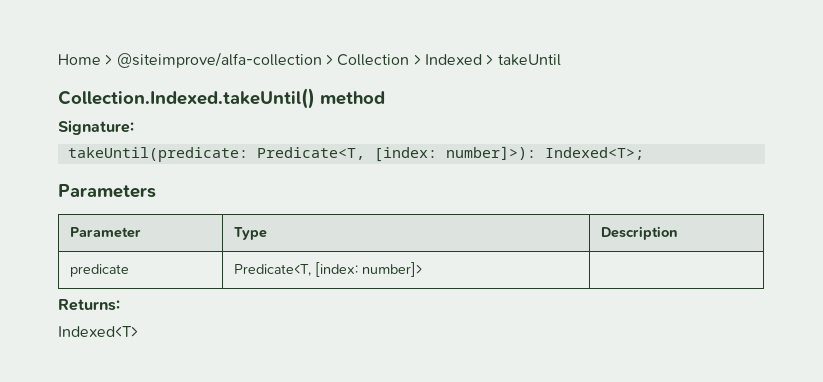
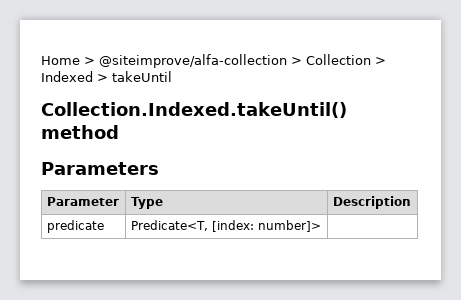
[58,120,134,135] [67,146,644,162] // Signature: // takeUntil(predicate: Predicate<T, [index: number]>): Indexed<T>; -> (119, 132) none
[58,299,120,311] [58,326,138,337] // Returns: // Indexed<T> -> (321, 226) none

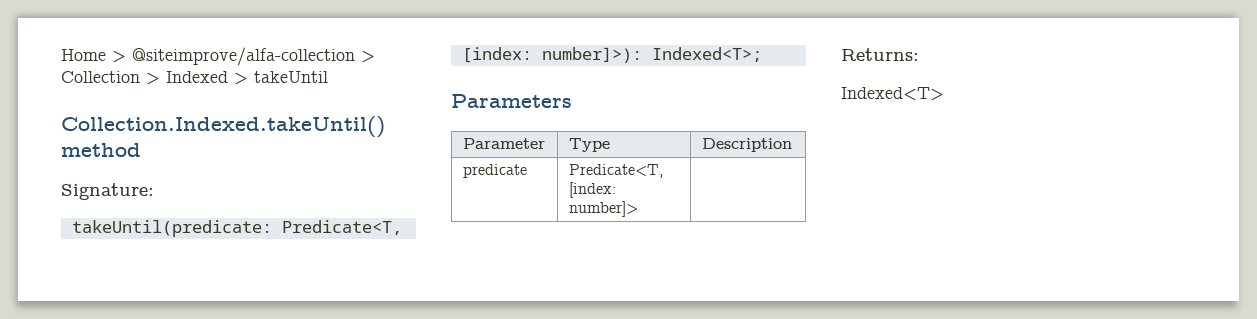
(119, 132) none -> [61,183,154,200] [71,220,402,237] [461,47,762,63] // Signature: // takeUntil(predicate: Predicate<T, [index: number]>): Indexed<T>;
(321, 226) none -> [841,48,919,61] [841,87,944,101] // Returns: // Indexed<T>

